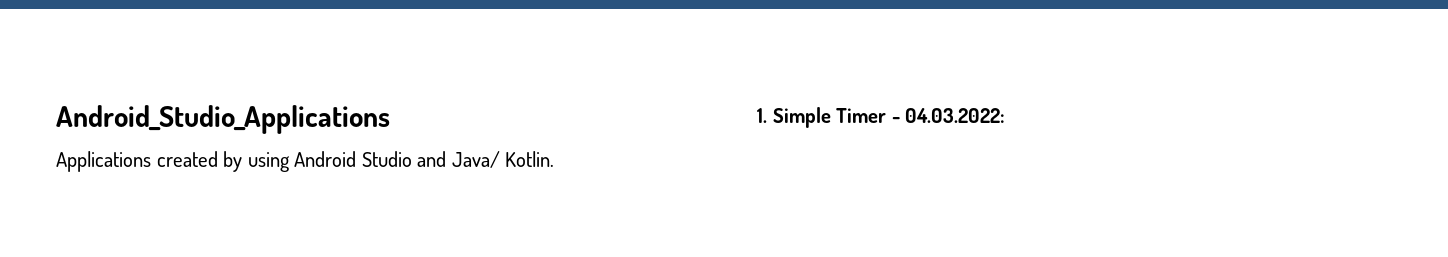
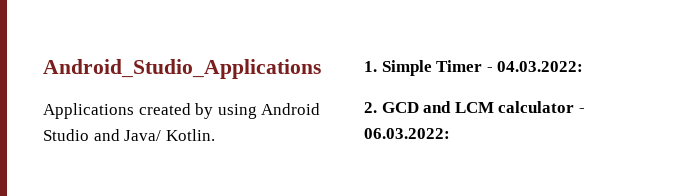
(1006, 115) none -> [364,101,585,113] [364,128,450,139] // 2. GCD and LCM calculator - 06.03.2022:

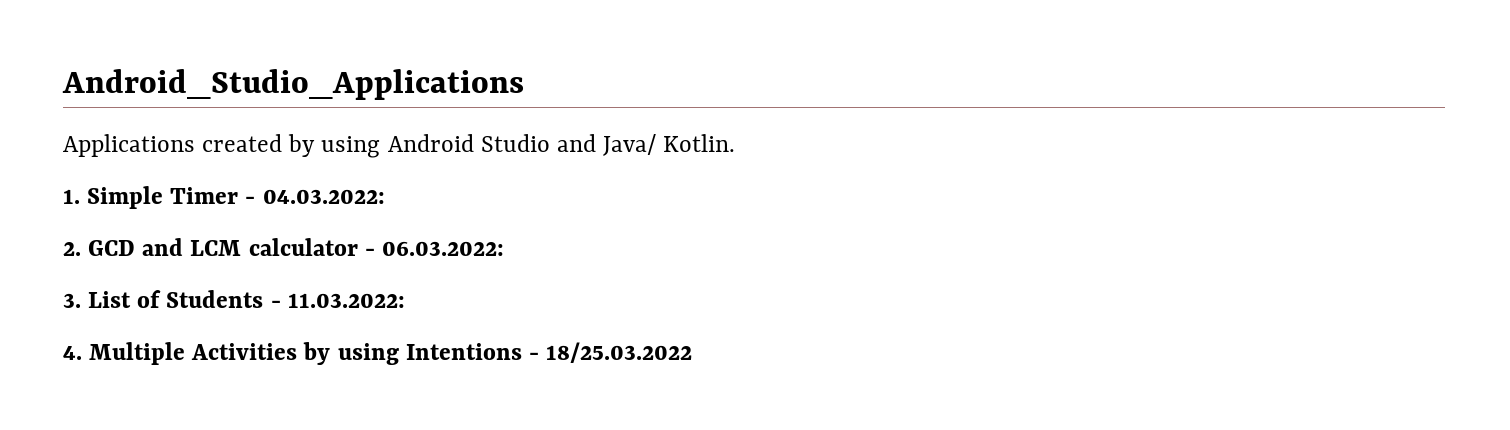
(450, 133) none -> [63,290,405,308] [63,342,693,365] // 3. List of Students - 11.03.2022: // 4. Multiple Activities by using Intentions - 18/25.03.2022

